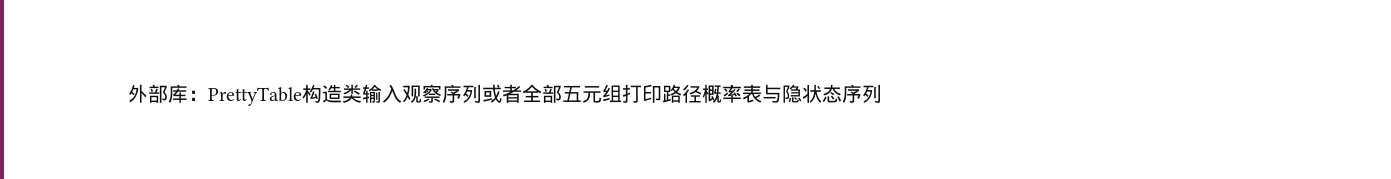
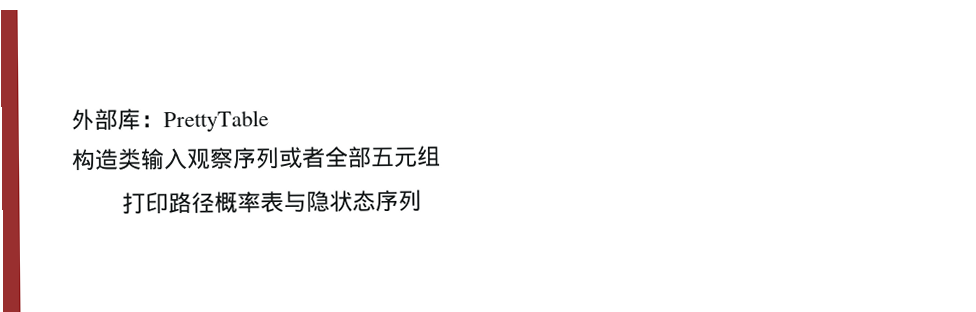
(303, 96) none -> (269, 121) //
(623, 93) none -> (441, 156) //

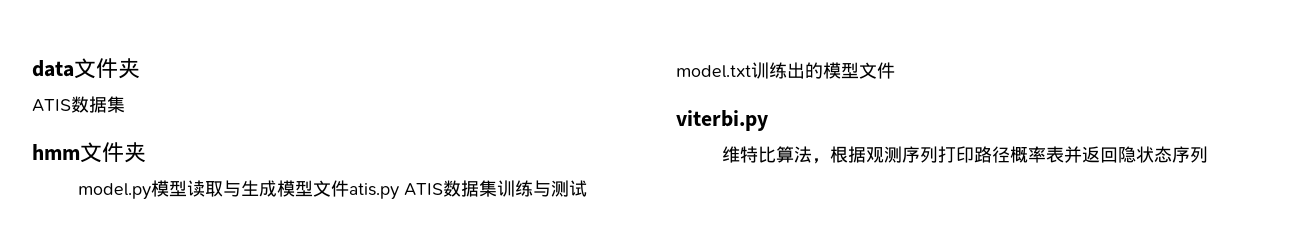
[71,108,269,133] [71,145,441,172] 外部库：PrettyTable // 构造类输入观察序列或者全部五元组 // -> [32,58,140,79] [32,96,125,113] [32,142,146,163] [77,180,587,200] [676,62,895,79] [676,110,768,131] [721,146,938,164] data文件夹 // ATIS数据集 // hmm文件夹 // model.py模型读取与生成模型文件atis.py ATIS数据集训练与测试model.txt训练出的模型文件 // viterbi.py // 维特比算法，根据观测序列
[283,190,308,213] 与 -> [1063,146,1118,163] 并返回

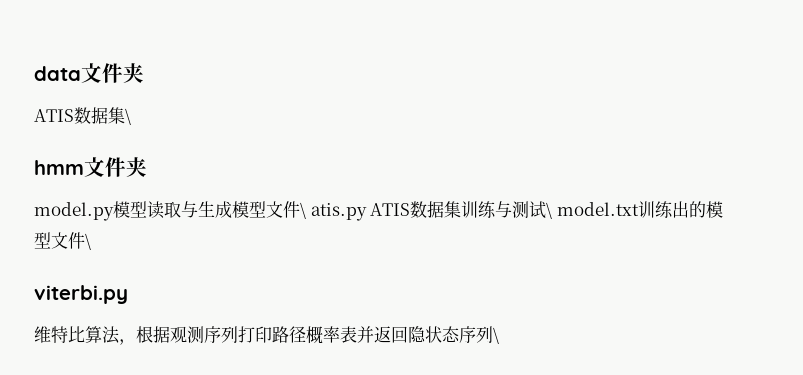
(125, 104) none -> [125,108,131,125] \
(349, 188) none -> [300,202,306,219] \
(587, 188) none -> [546,202,553,219] \
(895, 70) none -> [85,233,91,250] \
(1208, 154) none -> [493,327,499,344] \

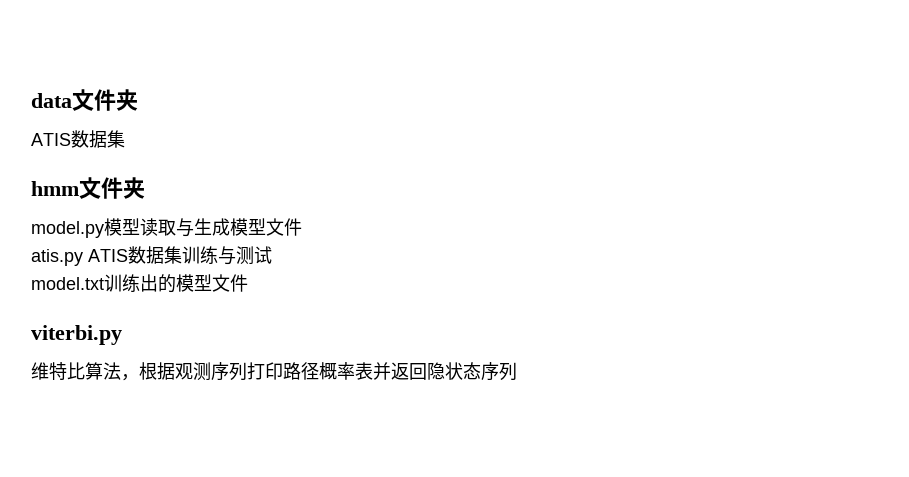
[125,108,131,125] \ -> (125, 139) none
[300,202,306,219] \ -> (302, 227) //
[546,202,553,219] \ -> (272, 255) //
[85,233,91,250] \ -> (248, 283) none
[493,327,499,344] \ -> (517, 371) none

